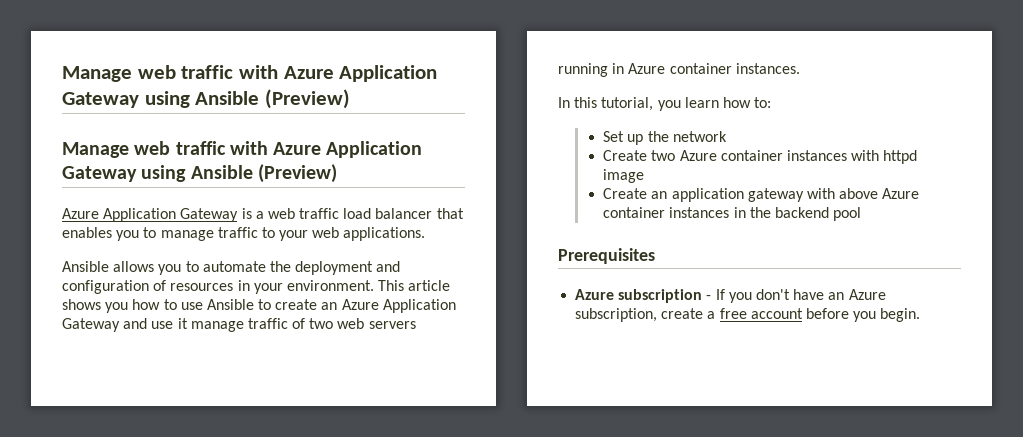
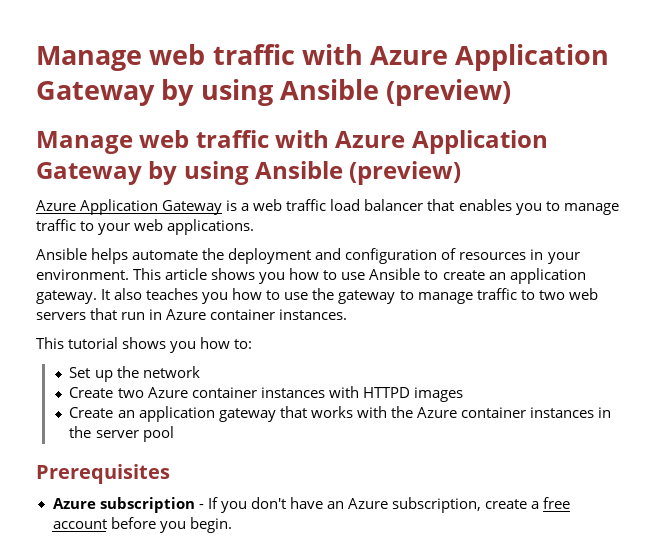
[62,65,438,82] [62,89,351,109] [62,141,423,158] [62,164,337,183] Manage web traffic with Azure Application Gateway using Ansible (Preview) // Manage web traffic with Azure Application Gateway using Ansible (Preview) -> [36,44,610,71] [36,79,512,106] [36,130,548,154] [36,161,462,185] Manage web traffic with Azure Application Gateway by using Ansible (preview) // Manage web traffic with Azure Application Gateway by using Ansible (preview)
[113,261,199,275] allows you to -> [91,248,129,264] helps
[341,299,456,313] [62,318,306,332] Azure Application Gateway and use it manage traffic of -> [509,268,586,284] [36,288,535,304] application gateway. It also teaches you how to use the gateway to manage traffic to
[558,63,608,77] running -> [90,308,146,320] that run
[558,97,719,111] In this tutorial, you learn -> [36,337,197,353] This tutorial shows you
[883,150,918,164] [603,169,645,183] httpd image -> [362,387,463,402] HTTPD images
[806,188,879,199] with above -> [279,406,413,418] that works with the
[774,207,829,218] backend -> [95,430,139,438] server

